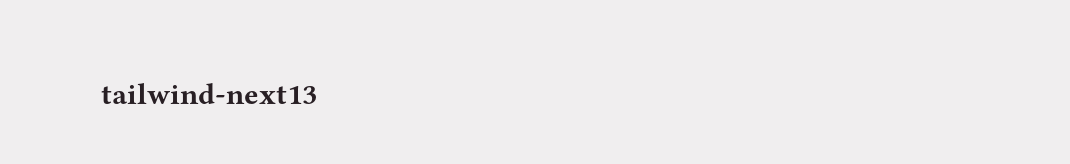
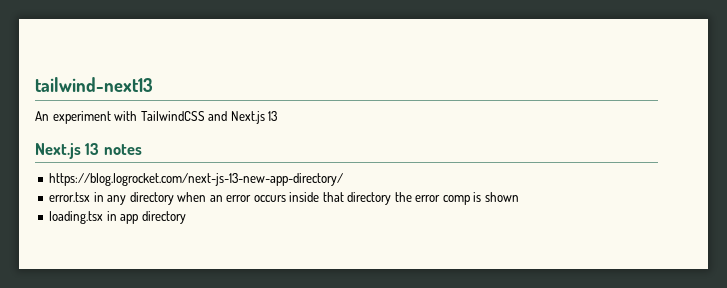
(317, 93) none -> [35,111,278,124] [35,143,142,159] [49,173,344,186] [49,192,519,205] [49,211,186,224] // An experiment with TailwindCSS and Next.js 13 // Next.js 13 notes // https://blog.logrocket.com/next-js-13-new-app-directory/ // error.tsx in any directory when an error occurs inside that directory the error comp is shown // loading.tsx in app directory

